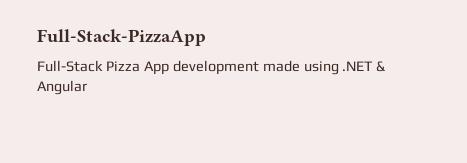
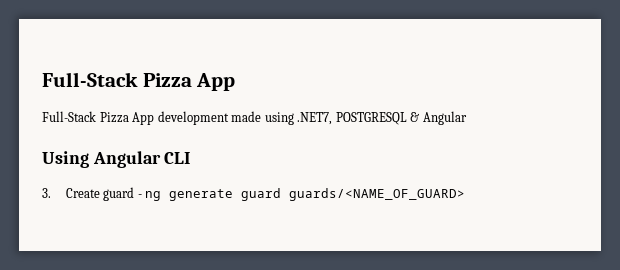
[37,29,206,46] Full-Stack-PizzaApp -> [42,72,236,91] Full-Stack Pizza App
[342,61,374,71] .NET -> [297,112,407,125] .NET7, POSTGRESQL
(87, 87) none -> [42,151,191,168] [42,187,466,201] // Using Angular CLI // 3. Create guard - ng generate guard guards/<NAME_OF_GUARD>

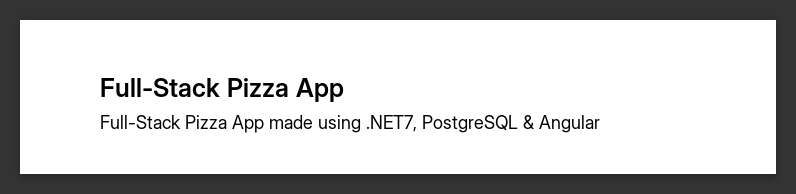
[157,111,229,125] development -> (264, 124) none
[335,112,407,125] POSTGRESQL -> [422,115,518,133] PostgreSQL
[42,151,191,168] [42,187,466,201] // Using Angular CLI // 3. Create guard - ng generate guard guards/<NAME_OF_GUARD> -> (600, 124) none

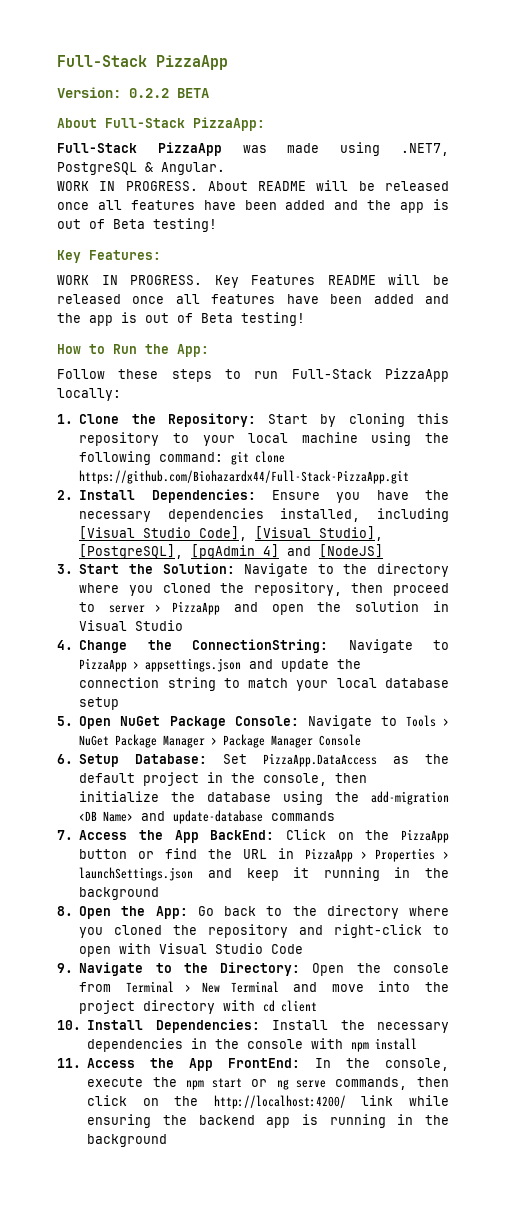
[100,78,344,102] [100,115,264,133] Full-Stack Pizza App // Full-Stack Pizza App -> [57,55,228,70] [57,87,209,98] [57,117,265,131] [57,142,267,156] Full-Stack PizzaApp // Version: 0.2.2 BETA // About Full-Stack PizzaApp: // Full-Stack PizzaApp was
[539,115,600,133] Angular -> [161,162,225,175] [57,180,449,191] [57,199,450,213] [57,218,217,232] [57,250,161,263] [57,274,449,288] [57,294,449,304] [57,312,305,326] [57,344,209,357] [57,368,449,382] [57,388,121,401] [57,413,450,427] [79,432,449,446] [79,451,286,465] [79,470,410,484] [57,489,450,503] [79,508,449,522] [79,526,384,541] [79,544,384,559] [57,563,449,577] [79,582,449,596] [79,601,449,615] [79,620,184,631] [57,639,449,653] [79,658,362,672] [79,677,449,691] [79,697,120,710] [57,715,449,729] [79,734,362,748] [57,753,449,767] [79,772,368,786] [79,791,449,805] [79,810,336,824] [57,829,449,843] [79,848,450,862] [79,867,449,881] [79,887,160,900] [57,905,449,919] [79,924,449,938] [79,943,304,957] [57,962,449,976] [79,981,449,993] [79,1000,318,1014] [57,1019,449,1033] [87,1038,418,1052] [57,1058,449,1071] [87,1077,449,1090] [87,1095,449,1109] [87,1114,449,1128] [87,1134,168,1147] Angular. // WORK IN PROGRESS. About README will be released once all features have been added and the app is out of Beta testing! // Key Features: // WORK IN PROGRESS. Key Features README will be released once all features have been added and the app is out of Beta testing! // How to Run the App: // Follow these steps to run Full-Stack PizzaApp locally: // 1. Clone the Repository: Start by cloning this repository to your local machine using the following command: git clone https://github.com/Biohazardx44/Full-Stack-PizzaApp.git // 2. Install Dependencies: Ensure you have the necessary dependencies installed, including [Visual Studio Code], [Visual Studio], [PostgreSQL], [pgAdmin 4] and [NodeJS] // 3. Start the Solution: Navigate to the directory where you cloned the repository, then proceed to server > PizzaApp and open the solution in Visual Studio // 4. Change the ConnectionString: Navigate to PizzaApp > appsettings.json and update the connection string to match your local database setup // 5. Open NuGet Package Console: Navigate to Tools > NuGet Package Manager > Package Manager Console // 6. Setup Database: Set PizzaApp.DataAccess as the default project in the console, then initialize the database using the add-migration <DB Name> and update-database commands // 7. Access the App BackEnd: Click on the PizzaApp button or find the URL in PizzaApp > Properties > launchSettings.json and keep it running in the background // 8. Open the App: Go back to the directory where you cloned the repository and right-click to open with Visual Studio Code // 9. Navigate to the Directory: Open the console from Terminal > New Terminal and move into the project directory with cd client // 10. Install Dependencies: Install the necessary dependencies in the console with npm install // 11. Access the App FrontEnd: In the console, execute the npm start or ng serve commands, then click on the http://localhost:4200/ link while ensuring the backend app is running in the background

